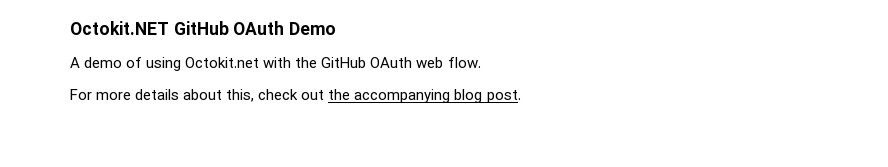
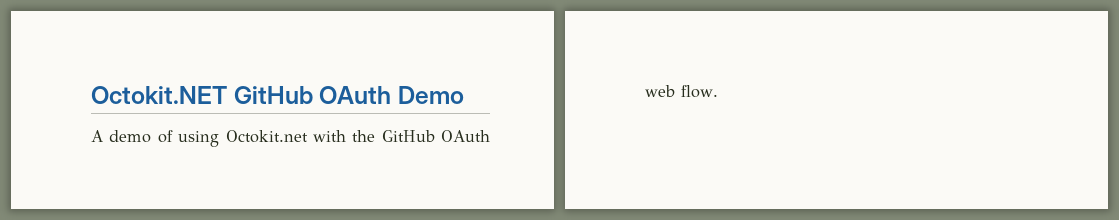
[70,89,521,103] // For more details about this, check out the accompanying blog post. -> (718, 91) none

